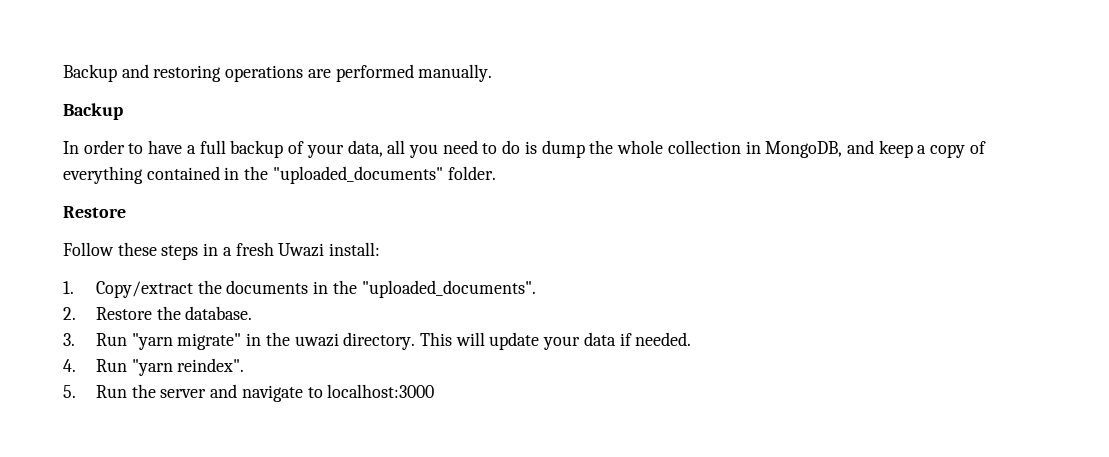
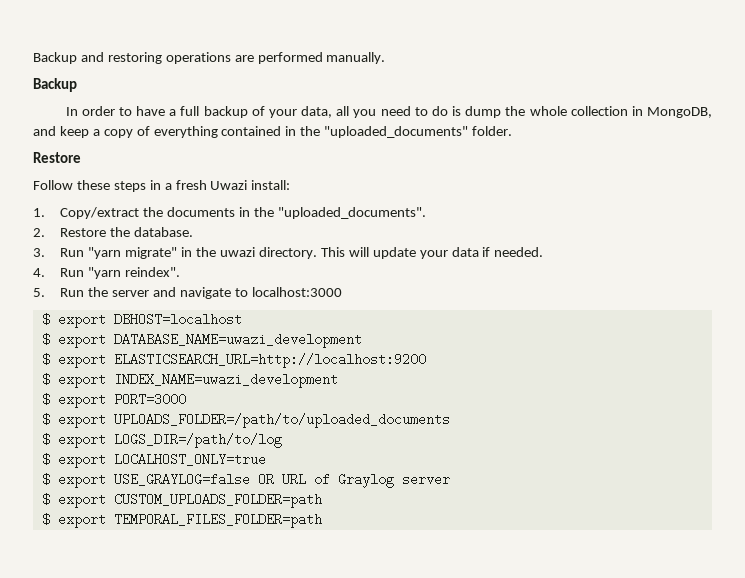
(435, 391) none -> [41,313,242,328] [41,333,362,348] [41,353,426,368] [41,373,338,388] [41,393,186,408] [41,413,450,428] [41,433,282,448] [41,453,266,468] [41,473,450,488] [41,493,322,508] [41,513,322,528] // $ export DBHOST=localhost // $ export DATABASE_NAME=uwazi_development // $ export ELASTICSEARCH_URL=http://localhost:9200 // $ export INDEX_NAME=uwazi_development // $ export PORT=3000 // $ export UPLOADS_FOLDER=/path/to/uploaded_documents // $ export LOGS_DIR=/path/to/log // $ export LOCALHOST_ONLY=true // $ export USE_GRAYLOG=false OR URL of Graylog server // $ export CUSTOM_UPLOADS_FOLDER=path // $ export TEMPORAL_FILES_FOLDER=path

